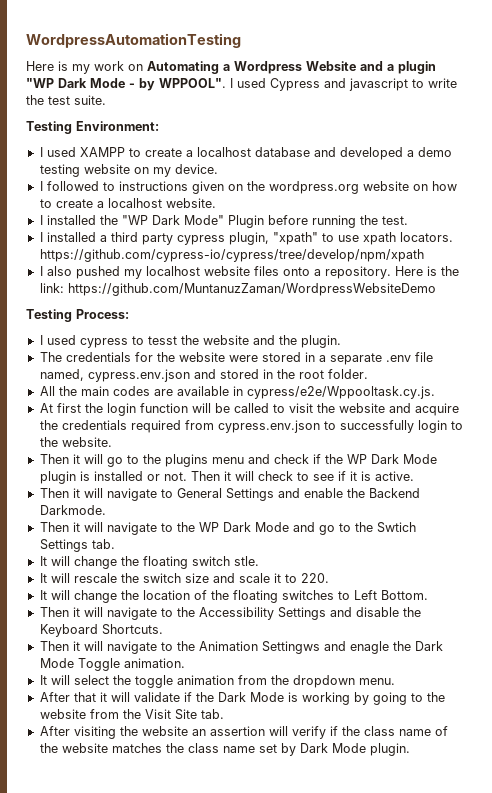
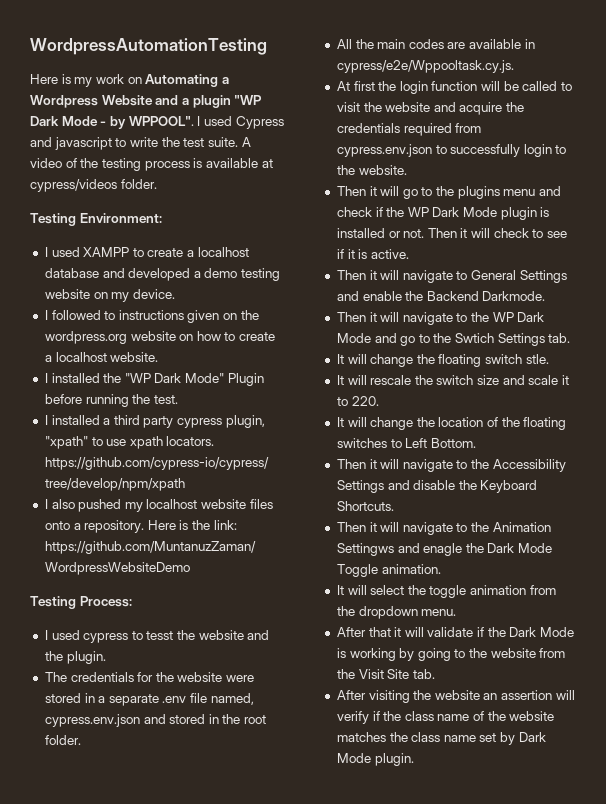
(106, 100) none -> [241,137,251,147] [30,158,273,171] [30,179,157,192] A video of the testing process is available at cypress/videos folder.

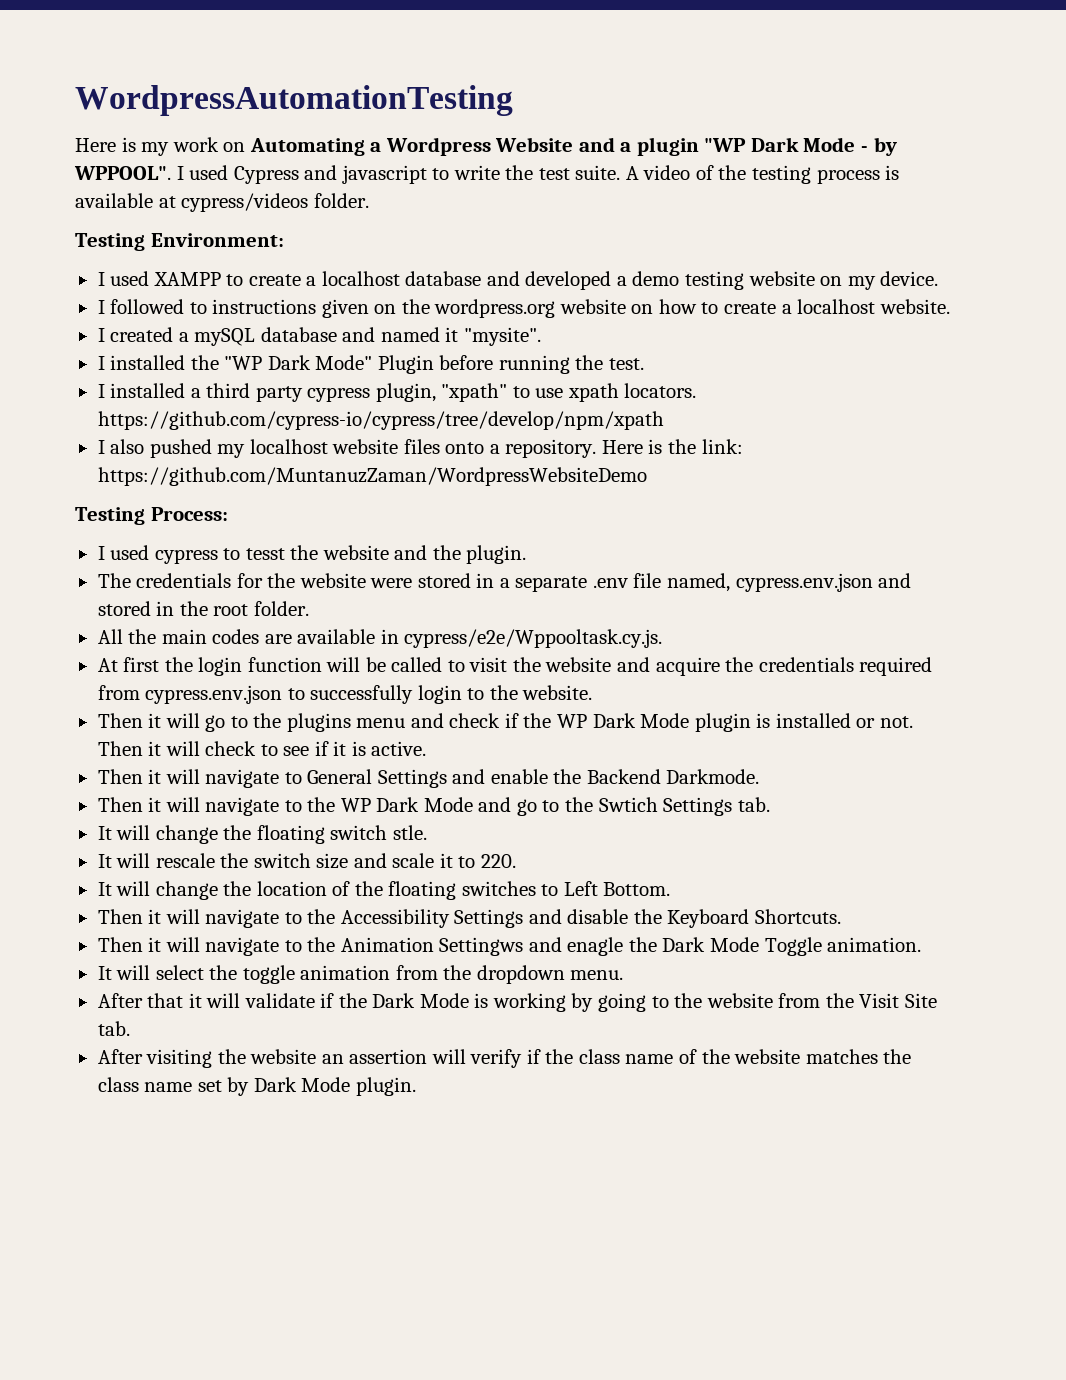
(159, 357) none -> [97,327,541,346] // I created a mySQL database and named it "mysite".

